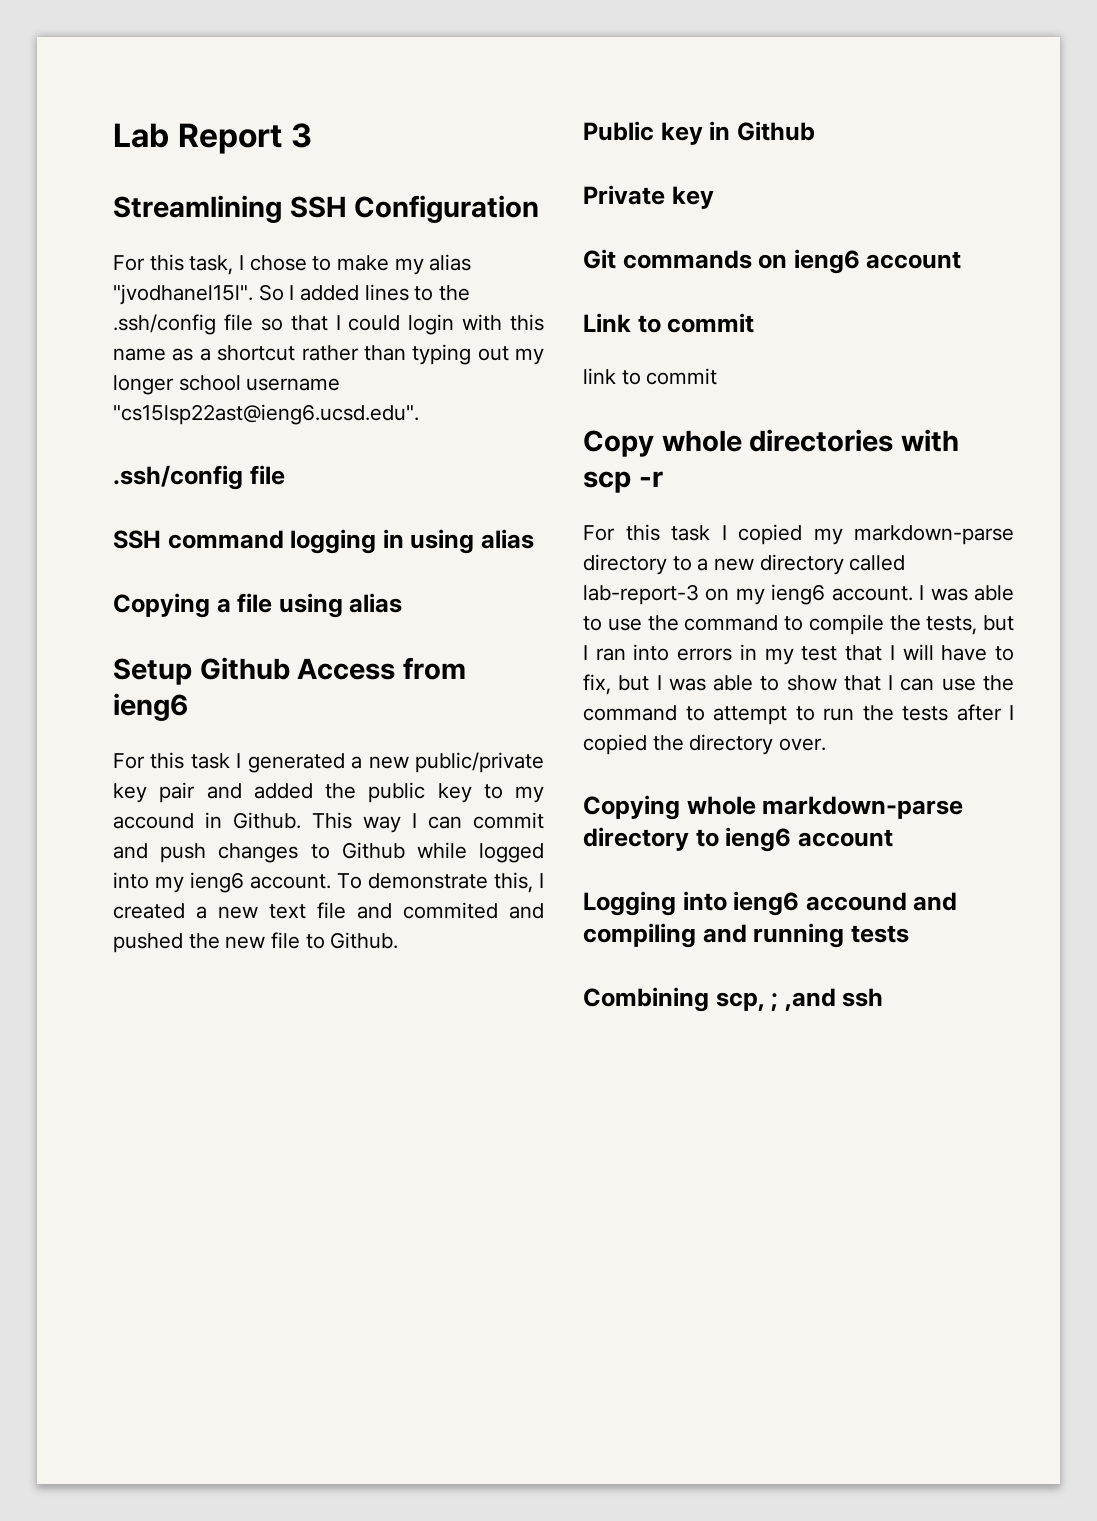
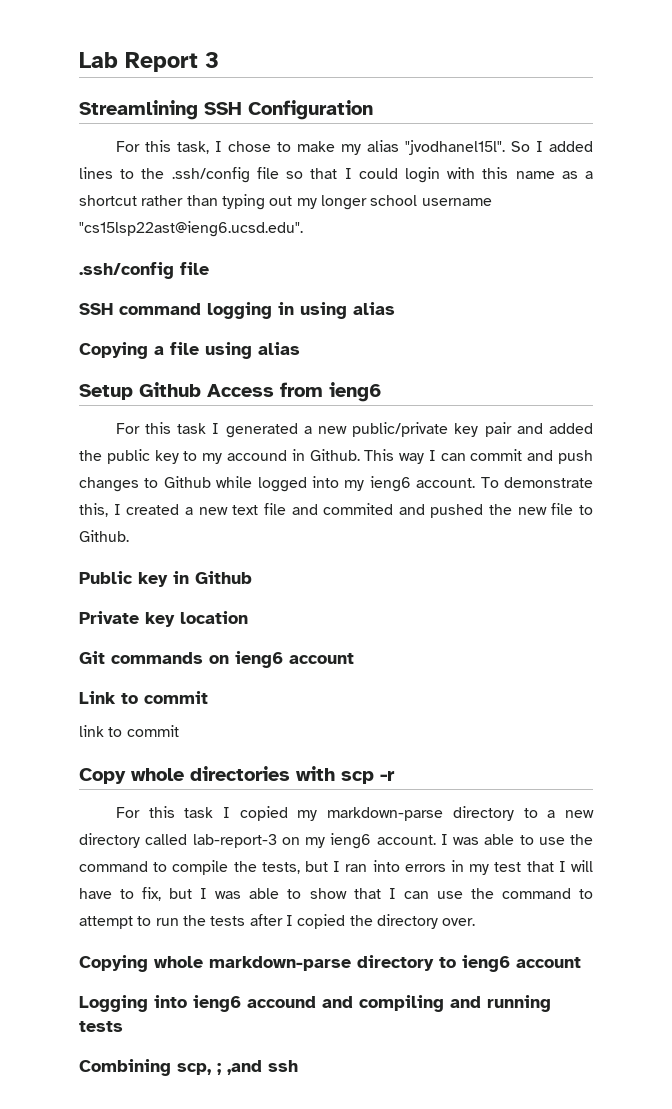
(714, 197) none -> [180,611,248,624] location

